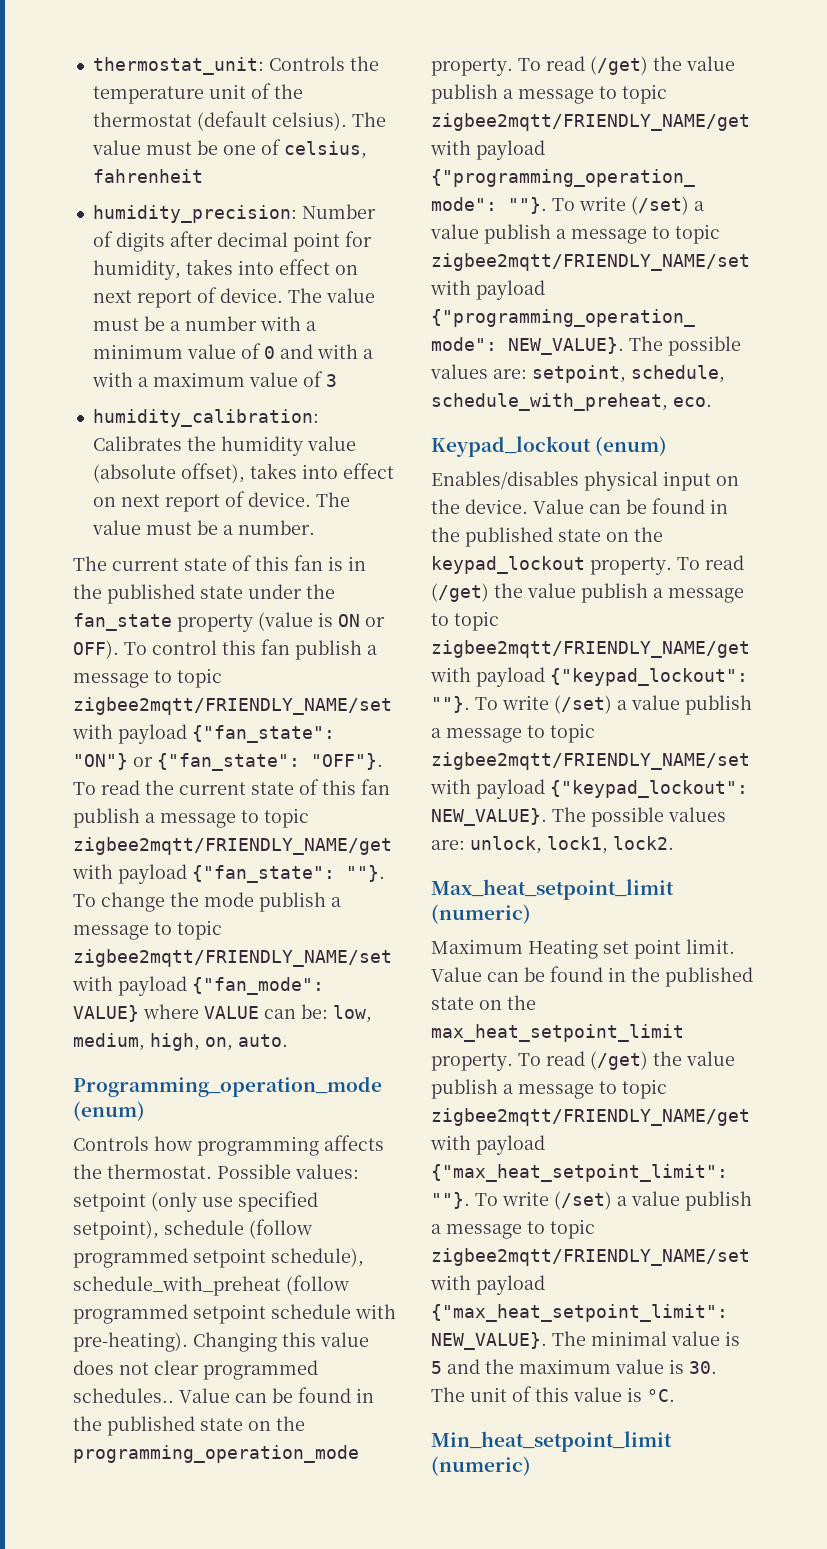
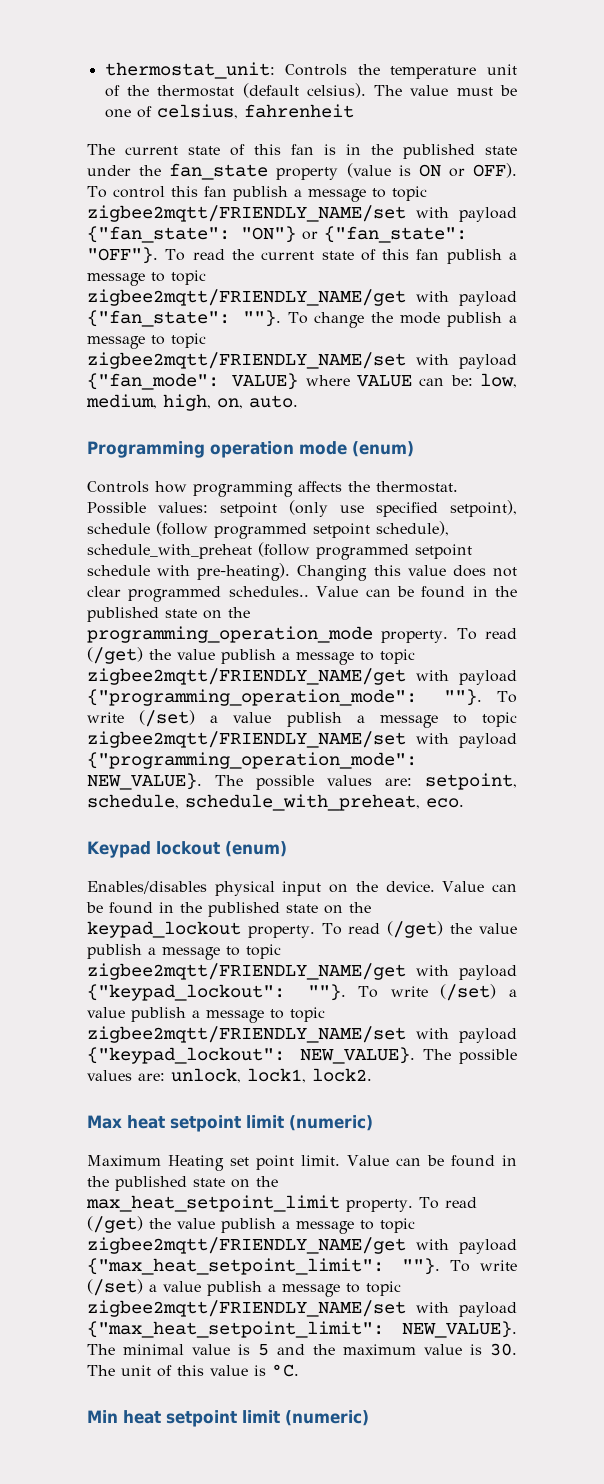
[92,204,376,223] [92,231,372,252] [92,259,358,280] [92,287,375,308] [92,316,316,331] [92,343,373,359] [91,371,337,387] [92,409,319,427] [92,436,356,456] [92,463,394,483] [92,491,350,512] [91,520,315,535] // humidity_precision: Number of digits after decimal point for humidity, takes into effect on next report of device. The value must be a number with a minimum value of 0 and with a with a maximum value of 3 // humidity_calibration: Calibrates the humidity value (absolute offset), takes into effect on next report of device. The value must be a number. -> (354, 111) none
[73,1076,382,1097] Programming_operation_mode -> [87,441,347,458] Programming operation mode
[431,436,591,457] Keypad_lockout -> [87,841,220,858] Keypad lockout
[431,879,674,900] Max_heat_setpoint_limit -> [87,1115,284,1132] Max heat setpoint limit
[431,1431,672,1452] Min_heat_setpoint_limit -> [87,1410,280,1427] Min heat setpoint limit

